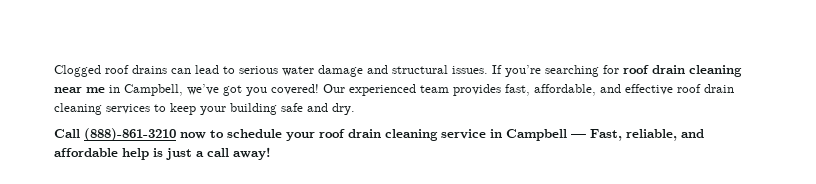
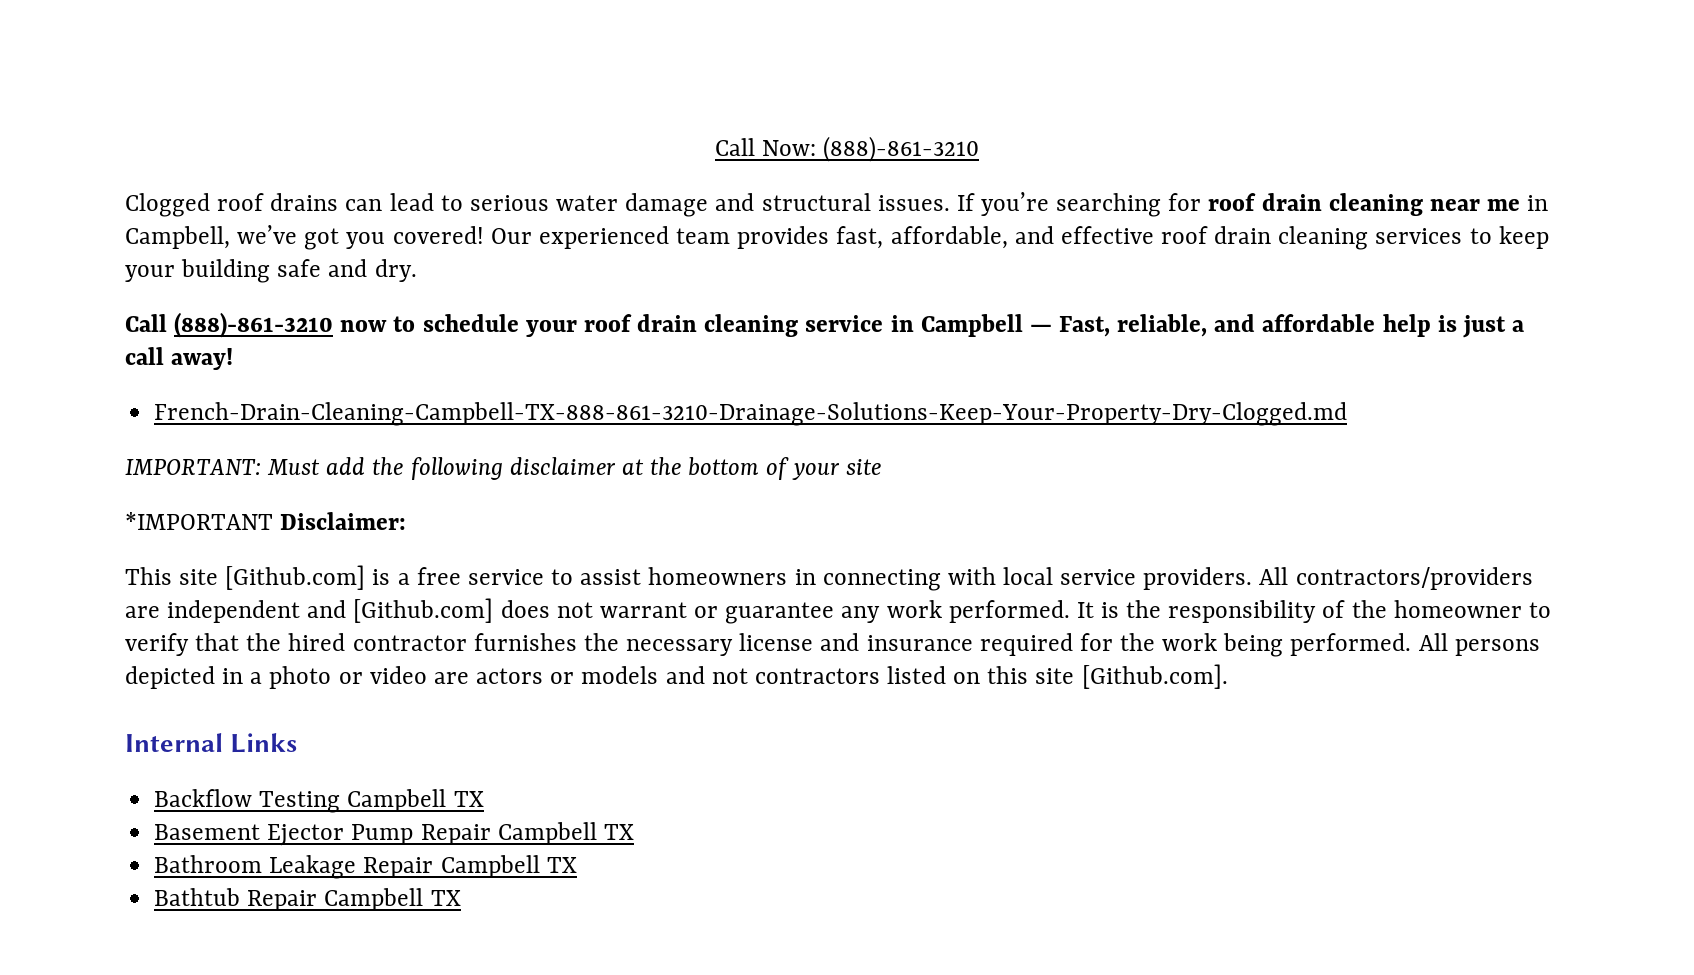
(54, 71) none -> [714,136,980,162] Call Now: (888)-861-3210 //
(271, 153) none -> [154,402,1348,426] [125,457,881,480] [125,512,407,530] [125,565,1533,591] [125,598,1551,624] [125,633,1540,657] [125,664,1228,689] [125,733,298,753] [154,789,484,813] [154,822,634,846] [154,855,577,879] [154,888,461,911] // French-Drain-Cleaning-Campbell-TX-888-861-3210-Drainage-Solutions-Keep-Your-Property-Dry-Clogged.md // IMPORTANT: Must add the following disclaimer at the bottom of your site // *IMPORTANT Disclaimer: // This site [Github.com] is a free service to assist homeowners in connecting with local service providers. All contractors/providers are independent and [Github.com] does not warrant or guarantee any work performed. It is the responsibility of the homeowner to verify that the hired contractor furnishes the necessary license and insurance required for the work being performed. All persons depicted in a photo or video are actors or models and not contractors listed on this site [Github.com]. // Internal Links // Backflow Testing Campbell TX // Basement Ejector Pump Repair Campbell TX // Bathroom Leakage Repair Campbell TX // Bathtub Repair Campbell TX

